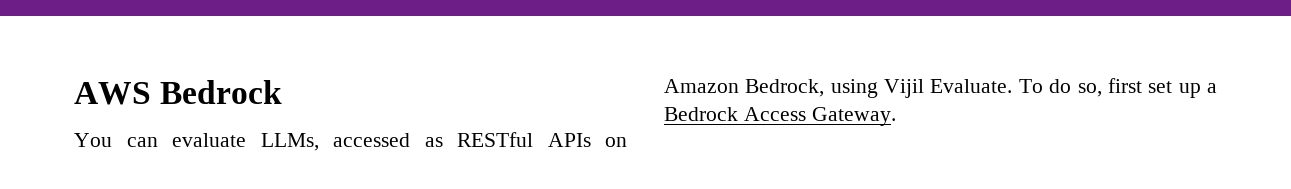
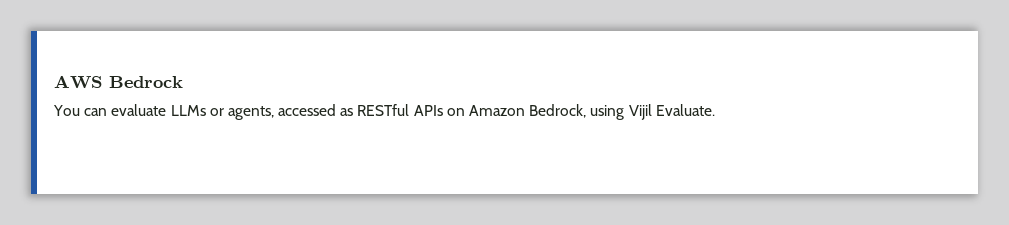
[260,133,319,151] LLMs, -> [170,105,274,120] LLMs or agents,
[1018,78,1217,98] [664,107,896,126] To do so, first set up a Bedrock Access Gateway. -> (715, 110) none

